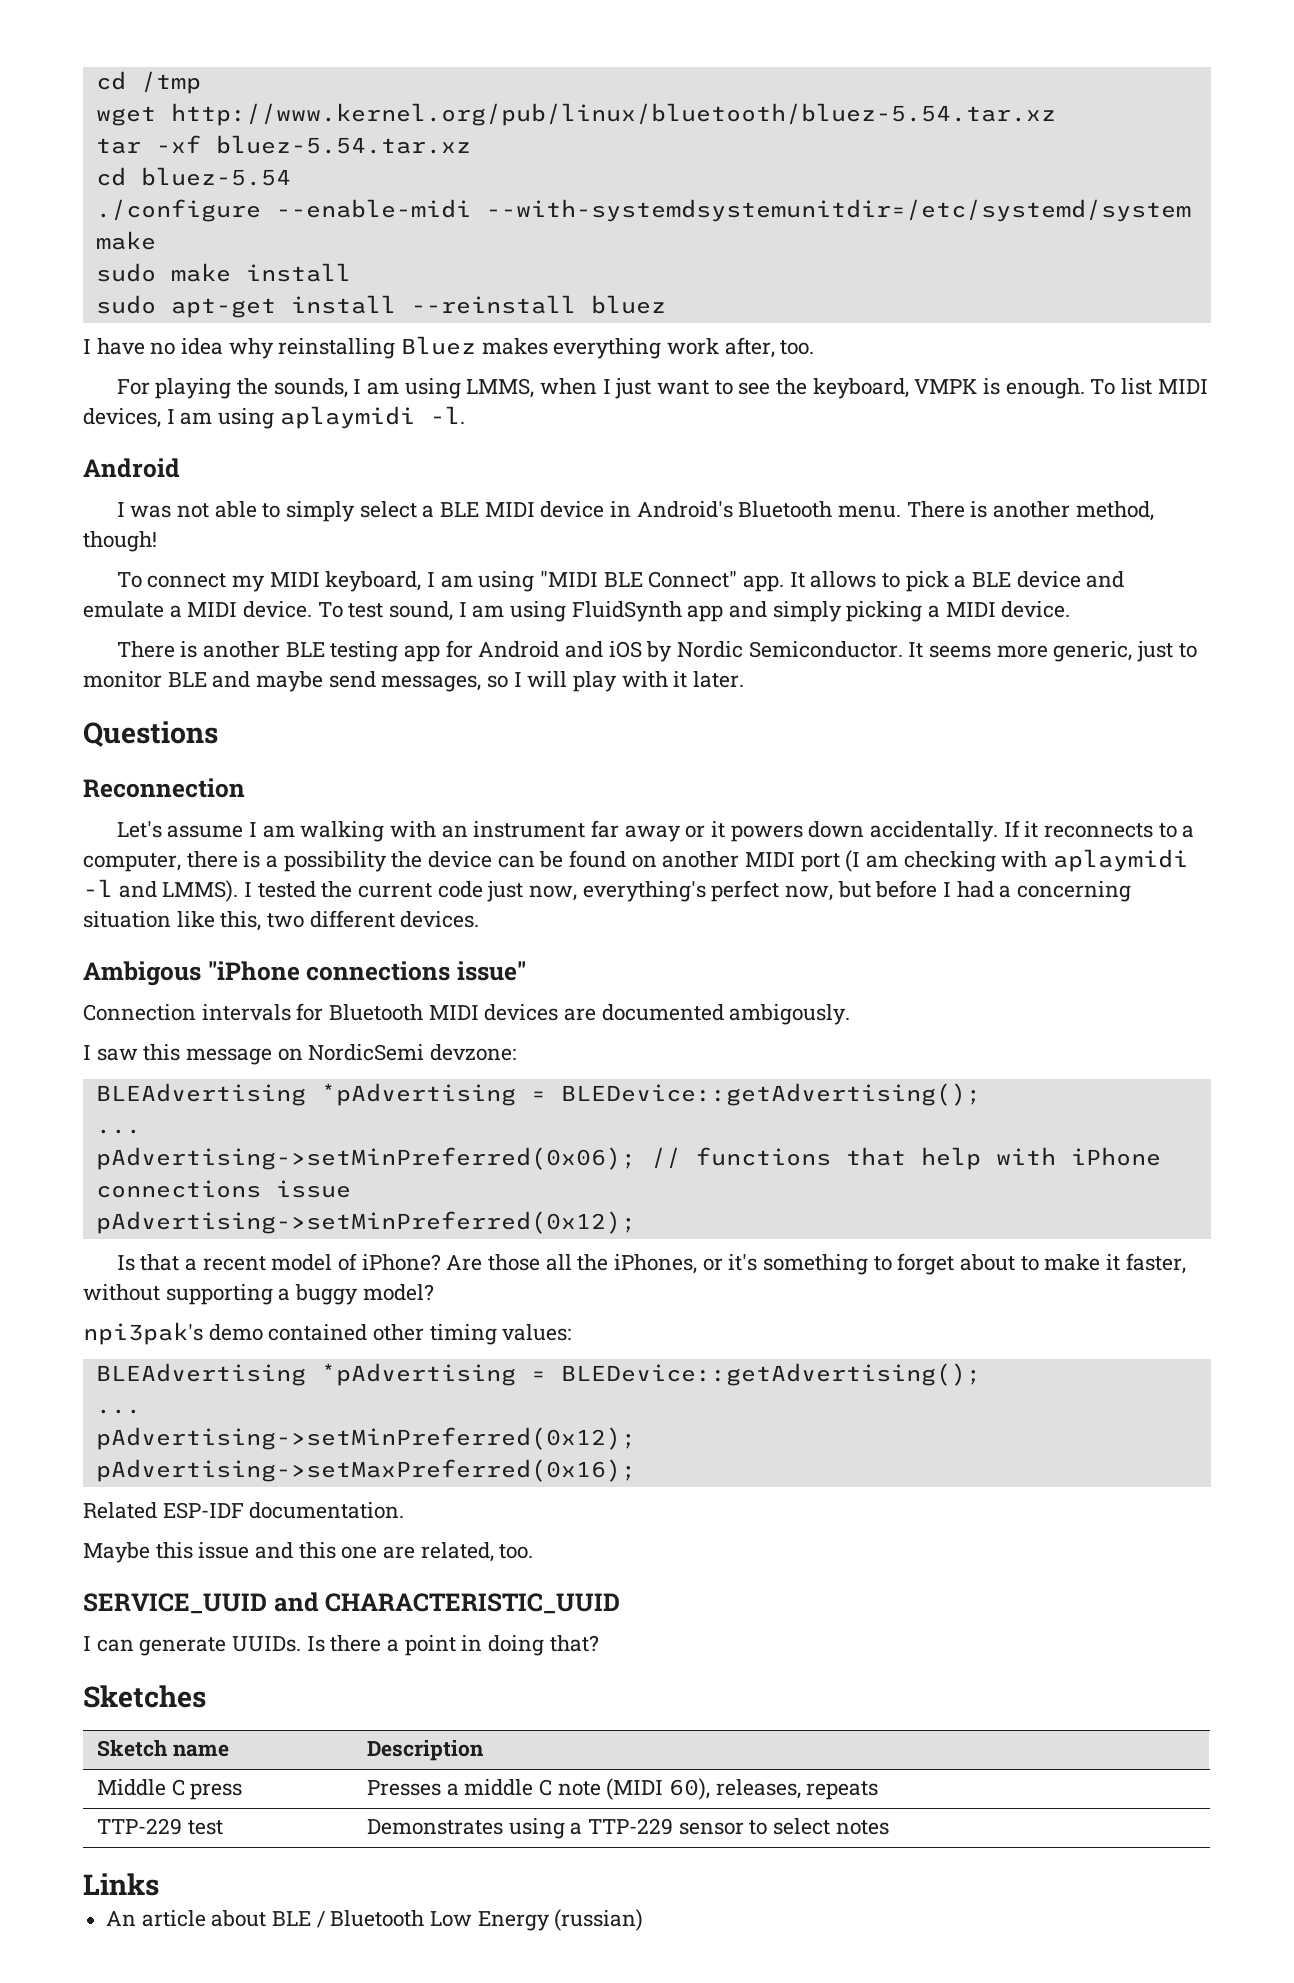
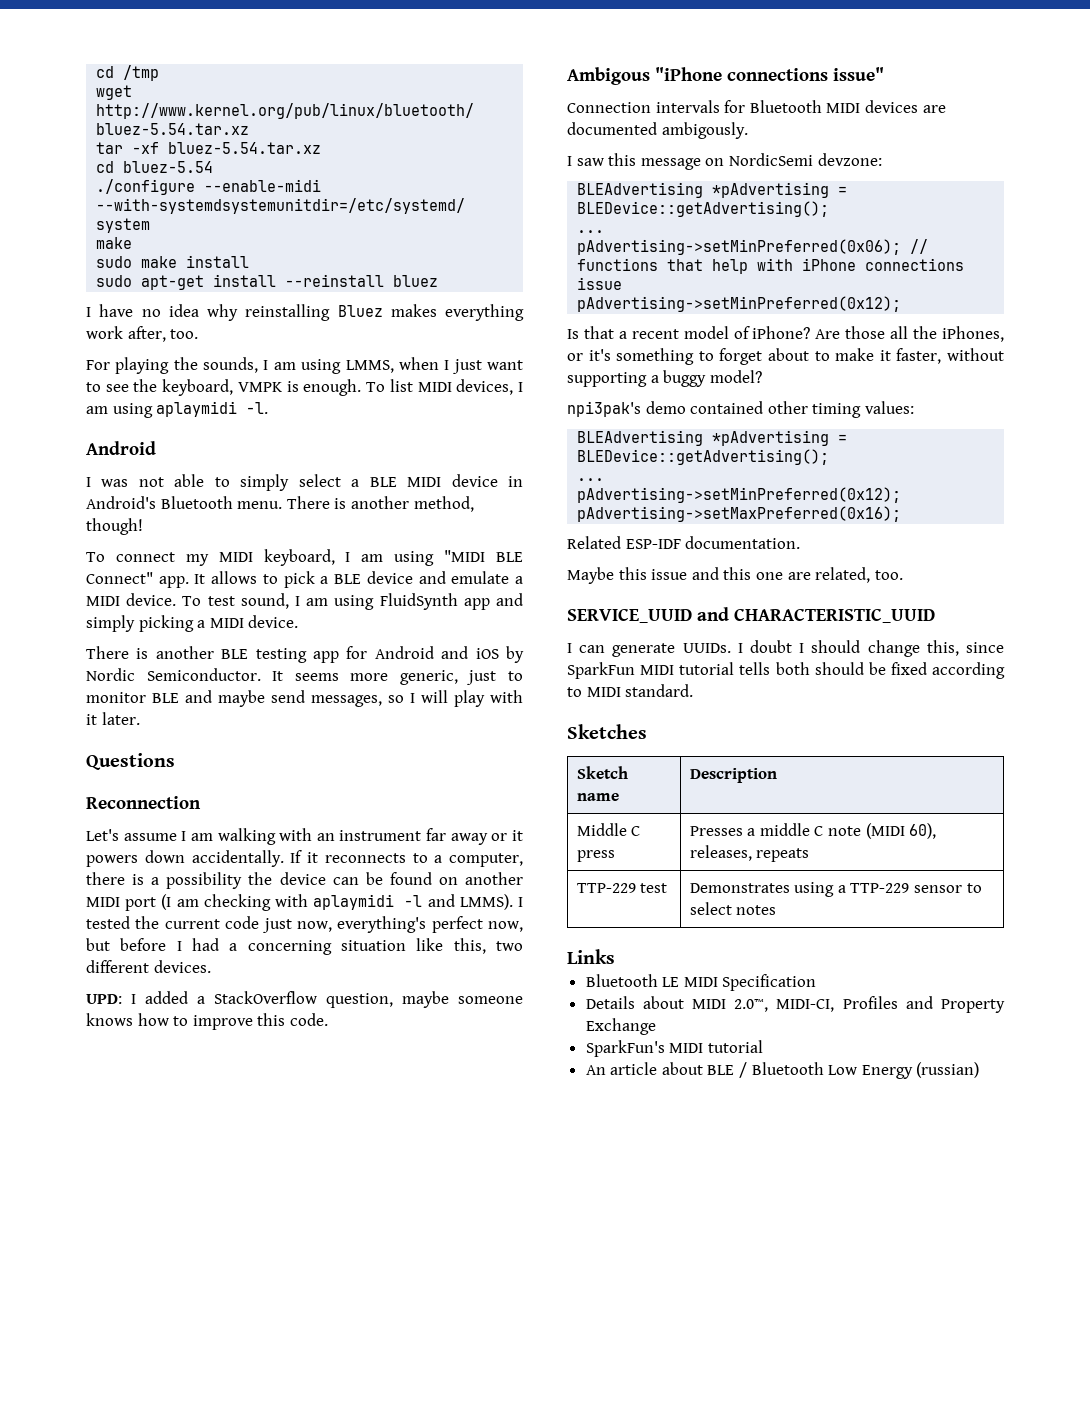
(480, 919) none -> [86,991,523,1008] [86,1013,328,1030] // UPD: I added a StackOverflow question, maybe someone knows how to improve this code.
[306,1635,599,1656] Is there a point in doing that? -> [737,640,1004,657] [567,662,1005,679] [567,684,694,697] I doubt I should change this, since SparkFun MIDI tutorial tells both should be fixed according to MIDI standard.
(159, 1884) none -> [585,974,817,991] [585,996,1005,1013] [585,1018,656,1035] [585,1040,763,1057] // Bluetooth LE MIDI Specification // Details about MIDI 2.0™, MIDI-CI, Profiles and Property Exchange // SparkFun's MIDI tutorial

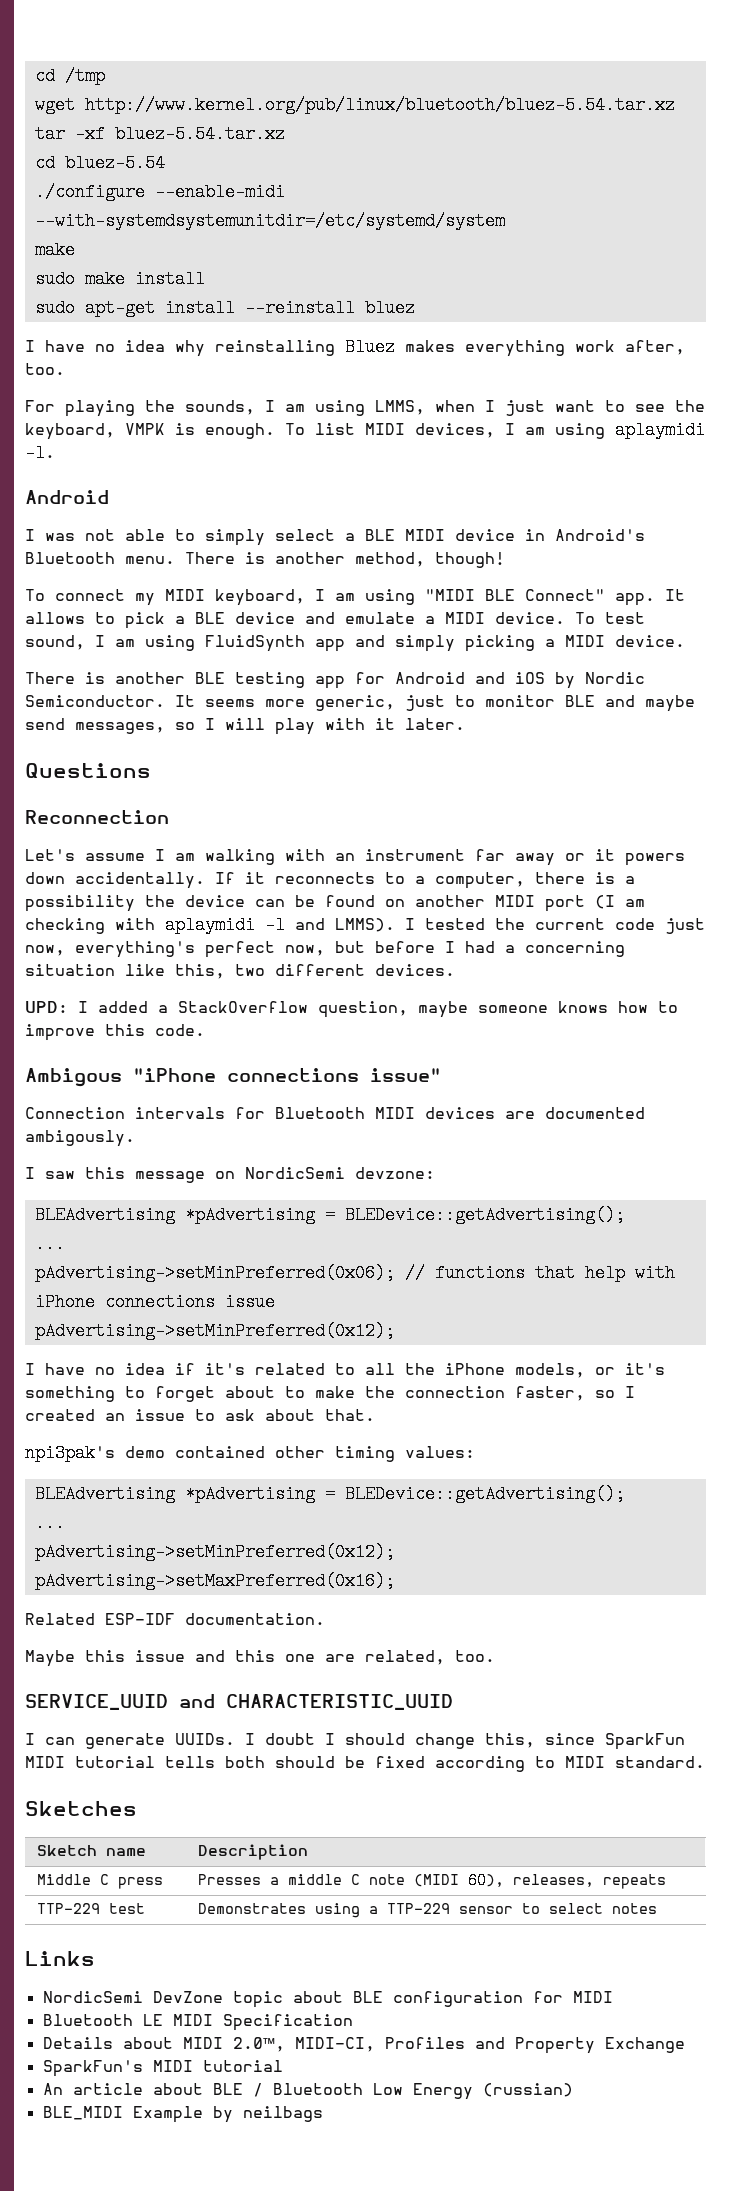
[567,326,1005,342] Is that a recent model of iPhone? Are those all the iPhones, -> [25,1363,585,1378] I have no idea if it's related to all the iPhone models,
[879,348,1004,364] [567,370,762,387] it faster, without supporting a buggy model? -> [365,1386,635,1401] [25,1409,375,1421] the connection faster, so I created an issue to ask about that.
(615, 956) none -> [42,1991,613,2008] // NordicSemi DevZone topic about BLE configuration for MIDI
(980, 1070) none -> [42,2106,323,2123] // BLE_MIDI Example by neilbags

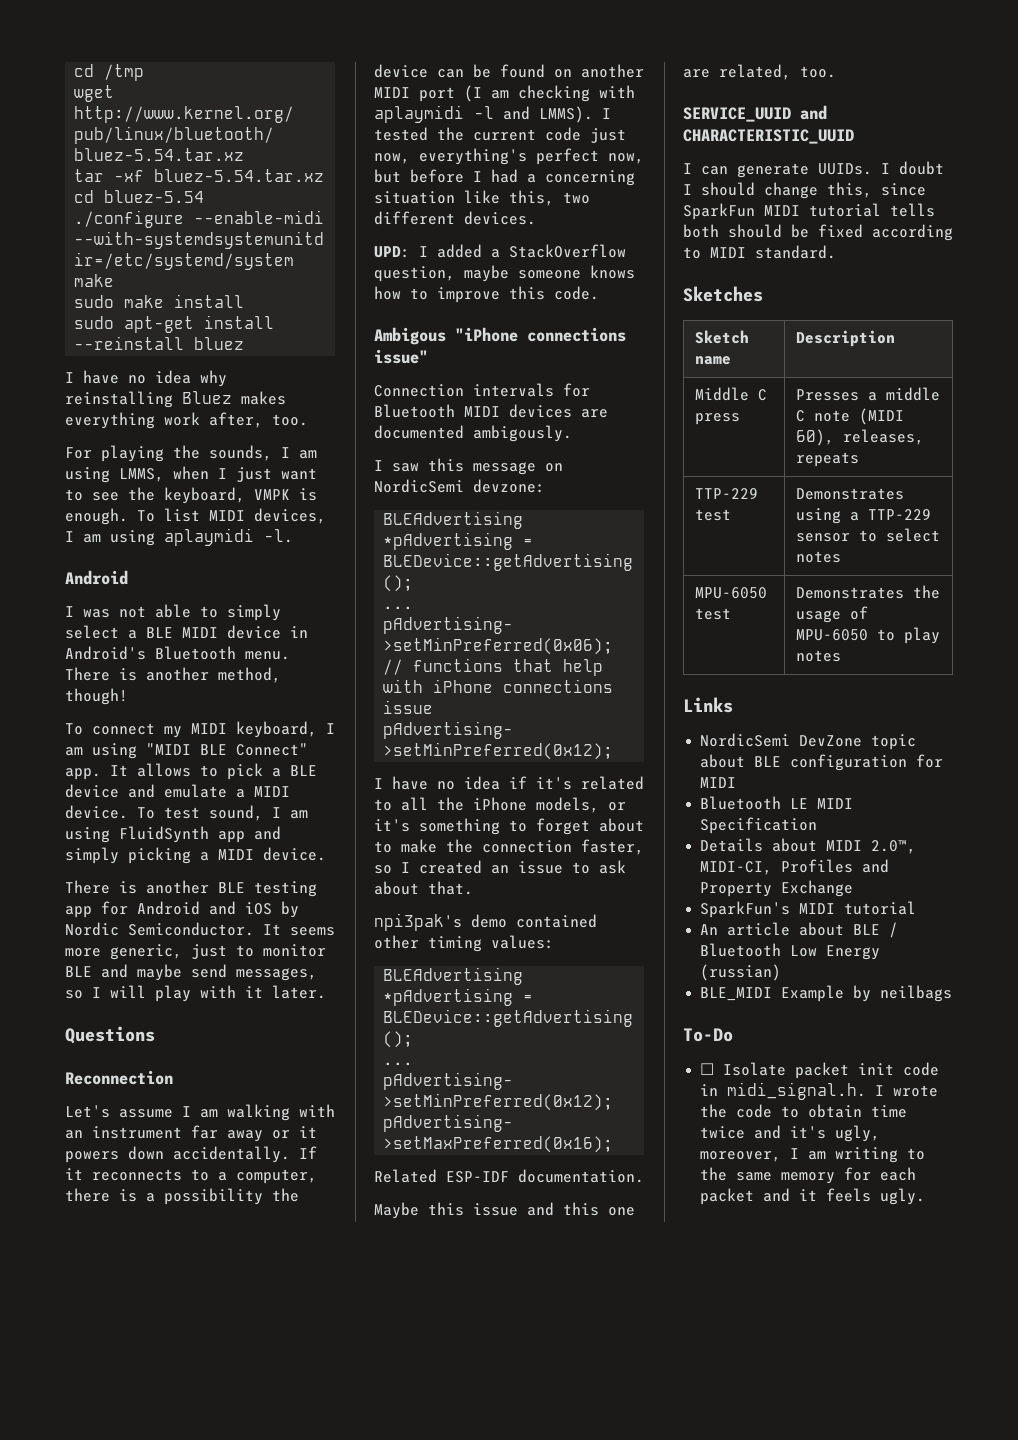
(658, 1908) none -> [694,587,767,599] [694,608,731,620] [795,585,940,599] [795,606,868,623] [795,627,940,644] [795,650,841,662] // MPU-6050 test | Demonstrates the usage of MPU-6050 to play notes
(323, 2114) none -> [683,1028,733,1042] [700,1062,940,1079] [700,1082,939,1100] [700,1104,908,1118] [700,1125,881,1142] [700,1147,926,1163] [700,1167,917,1184] [700,1188,926,1205] // To-Do // ☐ Isolate packet init code in midi_signal.h. I wrote the code to obtain time twice and it's ugly, moreover, I am writing to the same memory for each packet and it feels ugly.

